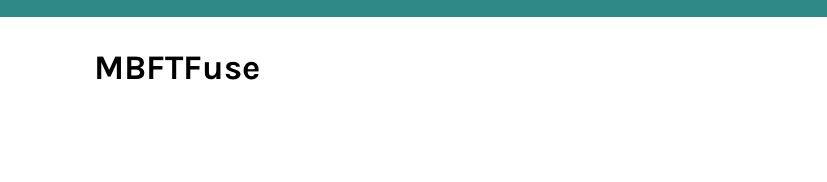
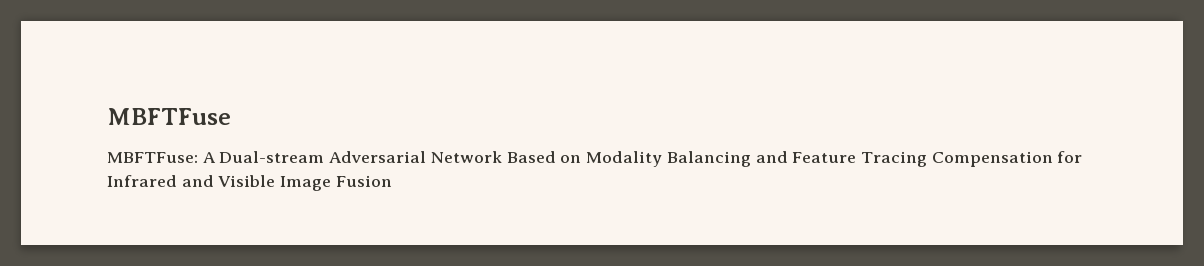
(260, 68) none -> [107,151,1083,167] [107,175,392,191] // MBFTFuse: A Dual-stream Adversarial Network Based on Modality Balancing and Feature Tracing Compensation for Infrared and Visible Image Fusion

